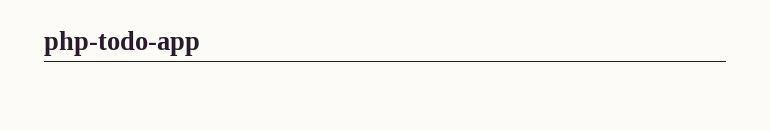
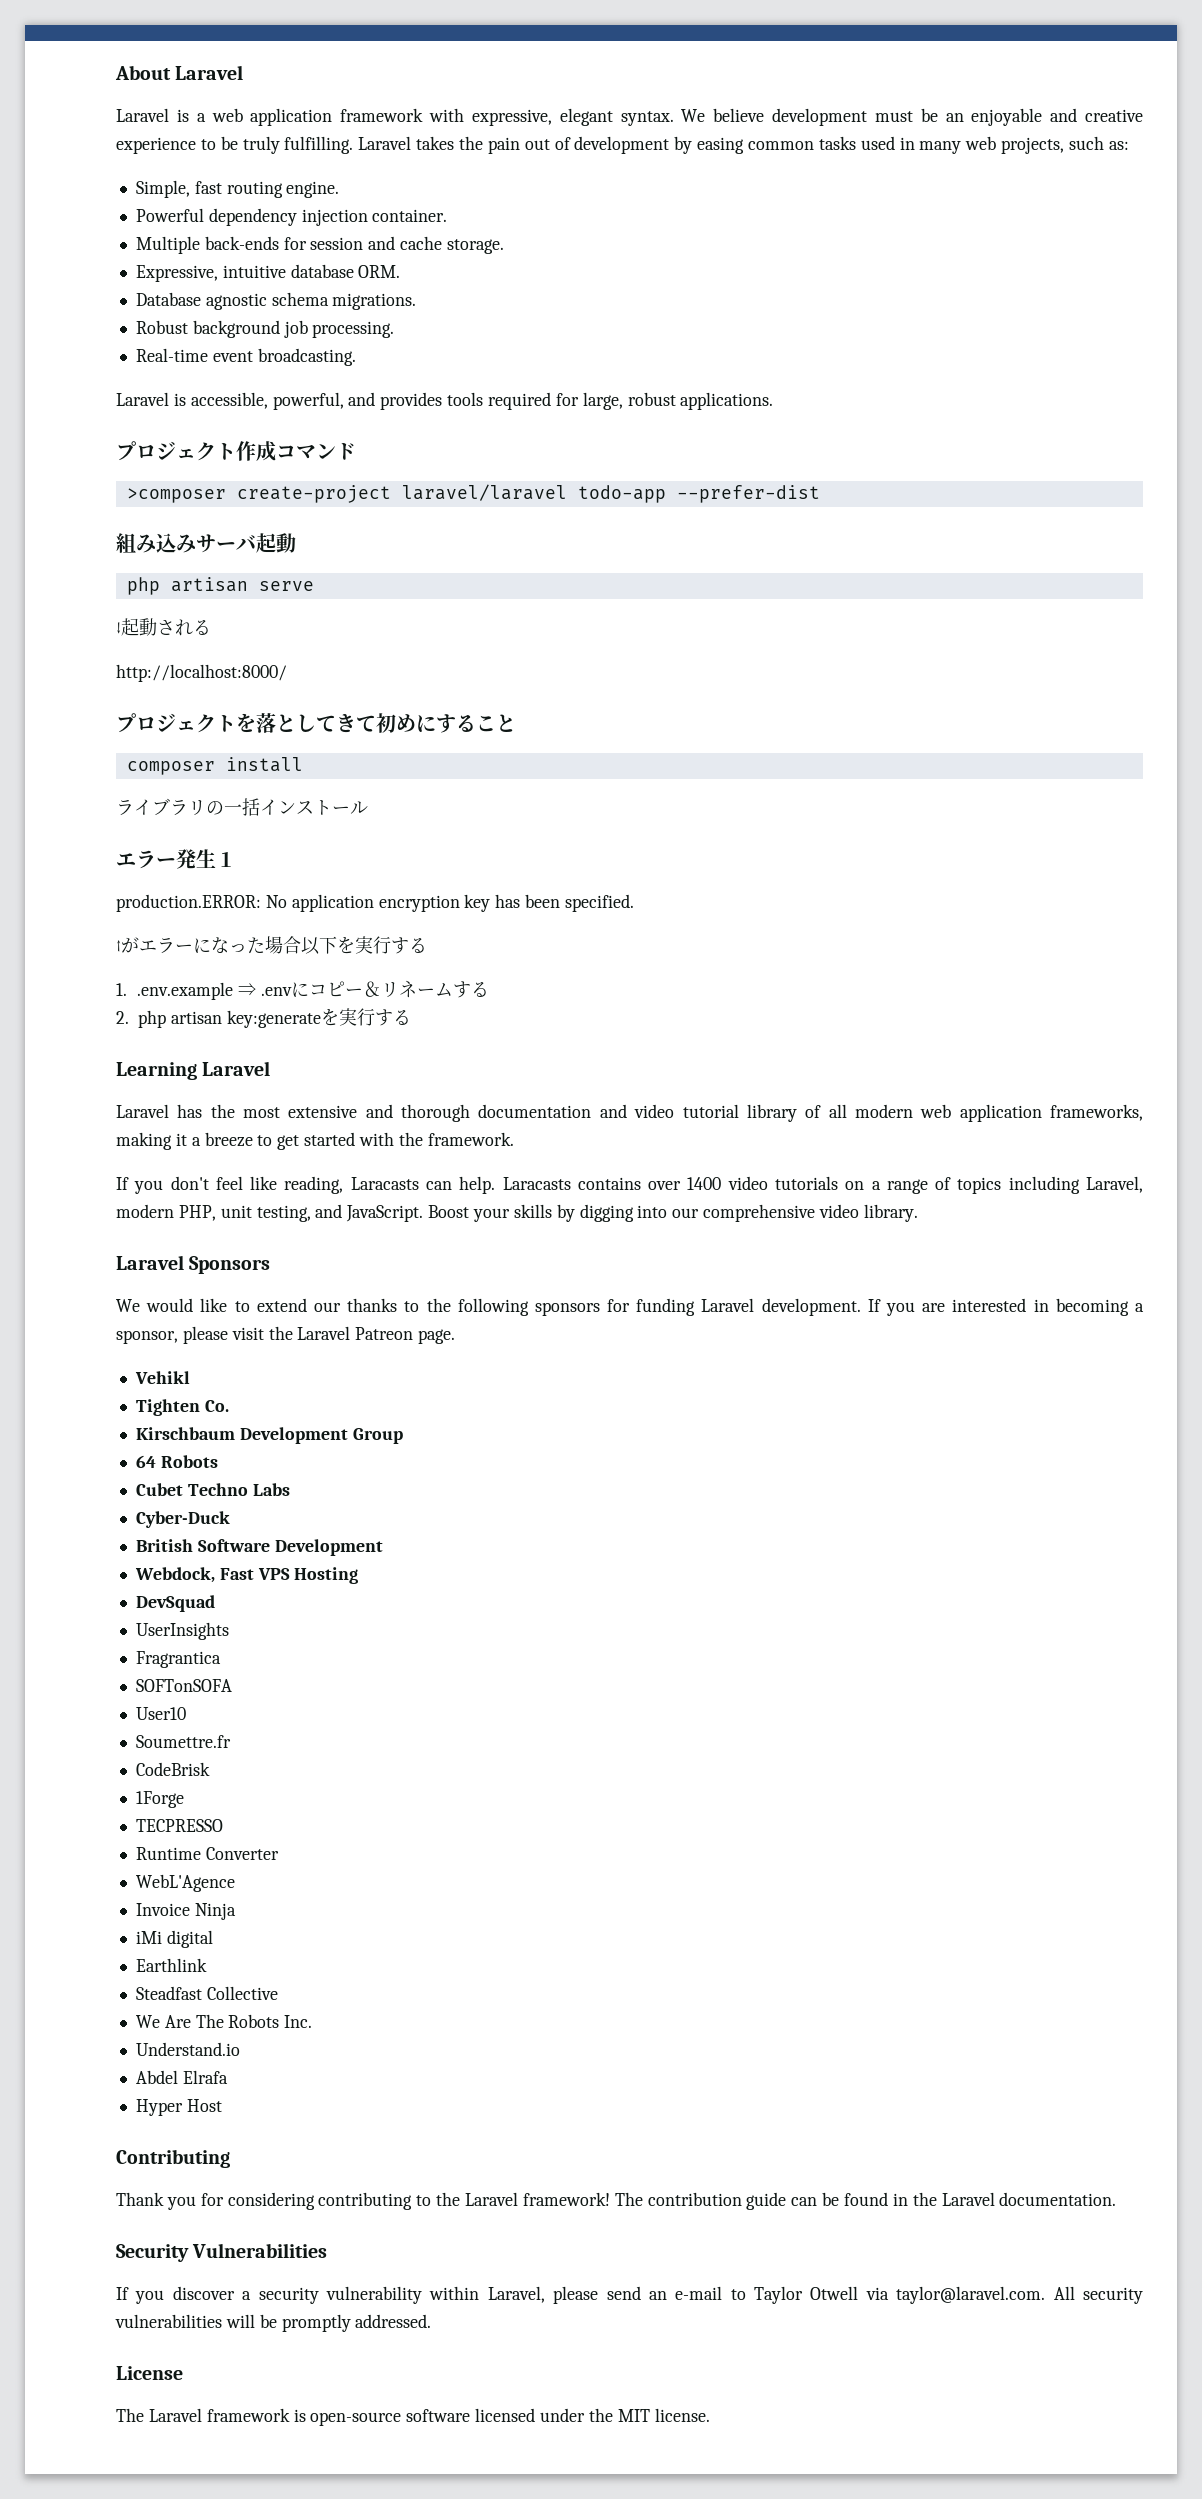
[44,31,200,56] php-todo-app -> [115,65,244,80] [116,108,1144,126] [116,136,1129,154] [135,180,340,198] [135,208,448,226] [135,236,504,254] [135,264,401,282] [135,292,417,310] [135,320,395,338] [135,348,356,366] [116,392,774,410] [116,441,356,461] [126,484,820,503] [116,533,296,553] [126,577,314,595] [116,618,211,636] [116,664,287,682] [116,713,516,733] [126,757,303,775] [116,798,368,816] [116,849,236,869] [116,894,635,912] [116,936,427,955] [116,980,489,1000] [116,1008,411,1028] [116,1061,271,1080] [116,1104,1144,1122] [116,1132,514,1150] [116,1176,1144,1194] [116,1204,918,1222] [116,1255,271,1274] [116,1298,1144,1316] [116,1326,456,1344] [134,1371,190,1384] [135,1399,229,1416] [135,1427,403,1444] [135,1455,218,1468] [135,1483,290,1496] [135,1511,230,1528] [135,1539,383,1556] [134,1567,359,1584] [135,1595,215,1612] [135,1622,229,1640] [135,1651,221,1668] [135,1679,232,1692] [135,1707,186,1720] [135,1735,231,1748] [135,1762,210,1776] [135,1791,184,1808] [135,1819,223,1832] [135,1847,279,1860] [135,1874,235,1892] [135,1903,236,1920] [135,1930,213,1948] [135,1958,207,1972] [135,1986,278,2000] [135,2014,313,2028] [135,2042,240,2056] [135,2070,228,2084] [135,2099,222,2116] [116,2149,230,2168] [116,2192,1117,2210] [116,2243,328,2262] [116,2286,1144,2304] [115,2314,432,2332] [116,2366,183,2380] [116,2408,710,2426] About Laravel // Laravel is a web application framework with expressive, elegant syntax. We believe development must be an enjoyable and creative experience to be truly fulfilling. Laravel takes the pain out of development by easing common tasks used in many web projects, such as: // Simple, fast routing engine. // Powerful dependency injection container. // Multiple back-ends for session and cache storage. // Expressive, intuitive database ORM. // Database agnostic schema migrations. // Robust background job processing. // Real-time event broadcasting. // Laravel is accessible, powerful, and provides tools required for large, robust applications. // プロジェクト作成コマンド // >composer create-project laravel/laravel todo-app --prefer-dist // 組み込みサーバ起動 // php artisan serve // ↓起動される // http://localhost:8000/ // プロジェクトを落としてきて初めにすること // composer install // ライブラリの一括インストール // エラー発生１ // production.ERROR: No application encryption key has been specified. // ↑がエラーになった場合以下を実行する // 1. .env.example ⇒ .envにコピー＆リネームする // 2. php artisan key:generateを実行する // Learning Laravel // Laravel has the most extensive and thorough documentation and video tutorial library of all modern web application frameworks, making it a breeze to get started with the framework. // If you don't feel like reading, Laracasts can help. Laracasts contains over 1400 video tutorials on a range of topics including Laravel, modern PHP, unit testing, and JavaScript. Boost your skills by digging into our comprehensive video library. // Laravel Sponsors // We would like to extend our thanks to the following sponsors for funding Laravel development. If you are interested in becoming a sponsor, please visit the Laravel Patreon page. // Vehikl // Tighten Co. // Kirschbaum Development Group // 64 Robots // Cubet Techno Labs // Cyber-Duck // British Software Development // Webdock, Fast VPS Hosting // DevSquad // UserInsights // Fragrantica // SOFTonSOFA // User10 // Soumettre.fr // CodeBrisk // 1Forge // TECPRESSO // Runtime Converter // WebL'Agence // Invoice Ninja // iMi digital // Earthlink // Steadfast Collective // We Are The Robots Inc. // Understand.io // Abdel Elrafa // Hyper Host // Contributing // Thank you for considering contributing to the Laravel framework! The contribution guide can be found in the Laravel documentation. // Security Vulnerabilities // If you discover a security vulnerability within Laravel, please send an e-mail to Taylor Otwell via taylor@laravel.com. All security vulnerabilities will be promptly addressed. // License // The Laravel framework is open-source software licensed under the MIT license.

